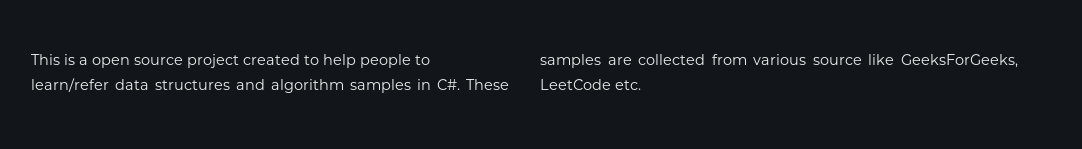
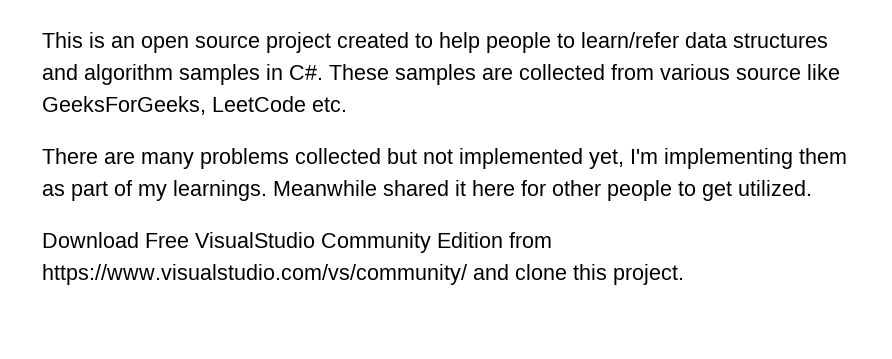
[79,57,88,65] a -> [111,36,135,48] an
(641, 85) none -> [42,148,847,169] [42,180,812,201] [42,232,552,253] [42,264,684,285] // There are many problems collected but not implemented yet, I'm implementing them as part of my learnings. Meanwhile shared it here for other people to get utilized. // Download Free VisualStudio Community Edition from https://www.visualstudio.com/vs/community/ and clone this project.

